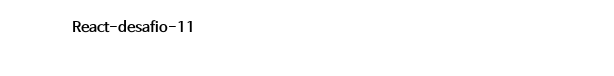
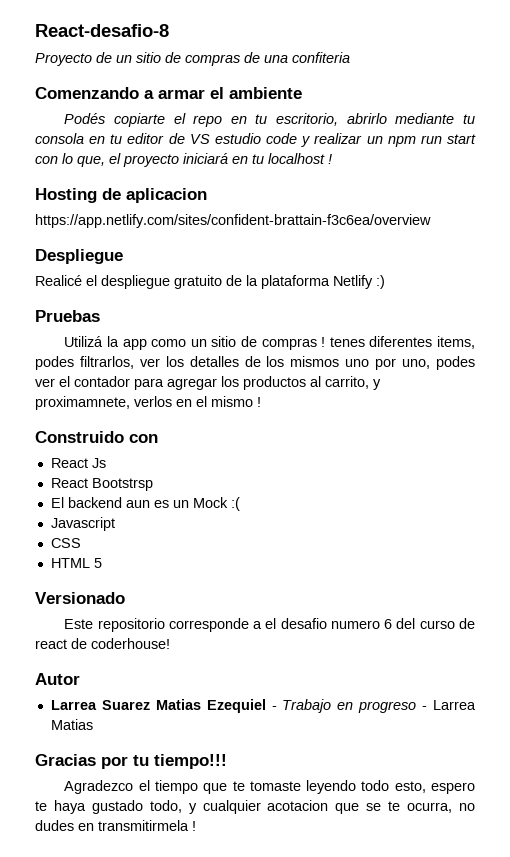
[72,20,195,33] React-desafio-11 -> [35,24,169,37] [35,52,350,66] [35,87,302,99] [64,113,476,127] [35,133,476,147] [35,153,332,167] [35,188,207,203] [35,214,431,228] [35,249,123,264] [35,275,385,289] [35,310,100,322] [64,336,475,350] [35,356,476,370] [35,376,381,390] [35,396,261,410] [35,431,158,443] [50,458,106,468] [50,478,153,491] [50,497,240,511] [50,517,115,531] [50,538,81,548] [50,558,102,568] [35,592,125,604] [64,618,475,632] [35,638,170,649] [35,673,80,685] [50,699,476,713] [50,719,93,730] [35,754,227,769] [64,780,475,794] [35,800,476,814] [35,820,196,831] React-desafio-8 // Proyecto de un sitio de compras de una confiteria // Comenzando a armar el ambiente // Podés copiarte el repo en tu escritorio, abrirlo mediante tu consola en tu editor de VS estudio code y realizar un npm run start con lo que, el proyecto iniciará en tu localhost ! // Hosting de aplicacion // https://app.netlify.com/sites/confident-brattain-f3c6ea/overview // Despliegue // Realicé el despliegue gratuito de la plataforma Netlify :) // Pruebas // Utilizá la app como un sitio de compras ! tenes diferentes items, podes filtrarlos, ver los detalles de los mismos uno por uno, podes ver el contador para agregar los productos al carrito, y proximamnete, verlos en el mismo ! // Construido con // React Js // React Bootstrsp // El backend aun es un Mock :( // Javascript // CSS // HTML 5 // Versionado // Este repositorio corresponde a el desafio numero 6 del curso de react de coderhouse! // Autor // Larrea Suarez Matias Ezequiel - Trabajo en progreso - Larrea Matias // Gracias por tu tiempo!!! // Agradezco el tiempo que te tomaste leyendo todo esto, espero te haya gustado todo, y cualquier acotacion que se te ocurra, no dudes en transmitirmela !

